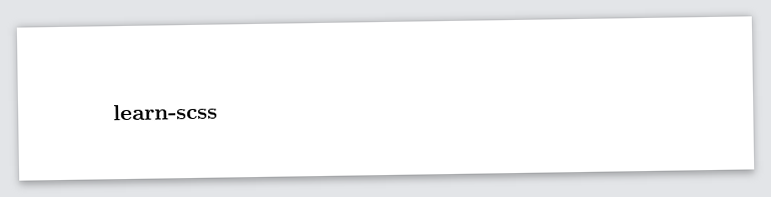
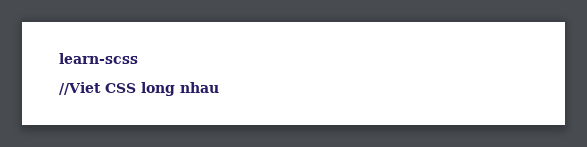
(218, 112) none -> [59,82,219,96] // //Viet CSS long nhau

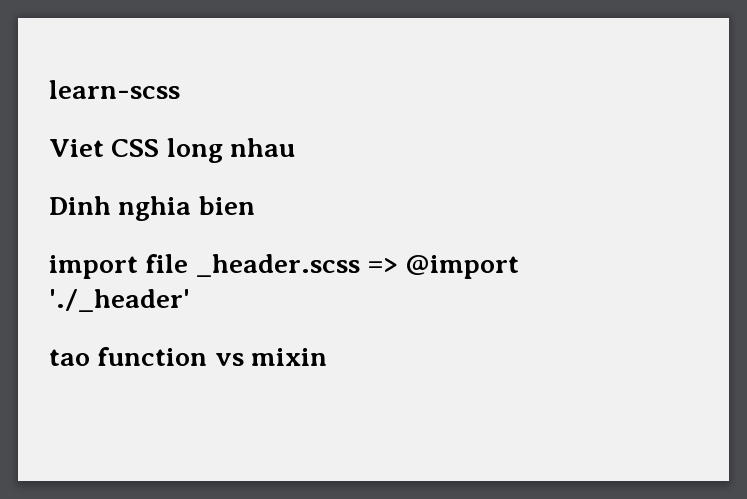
[59,82,101,95] //Viet -> [49,139,104,157] Viet
(219, 87) none -> [49,196,255,221] [49,254,519,279] [49,289,190,312] [49,347,328,366] // Dinh nghia bien // import file _header.scss => @import './_header' // tao function vs mixin

